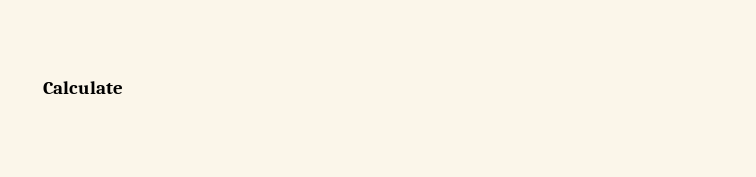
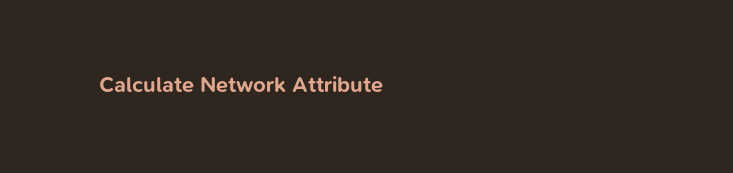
(123, 87) none -> [200,76,383,93] Network Attribute

